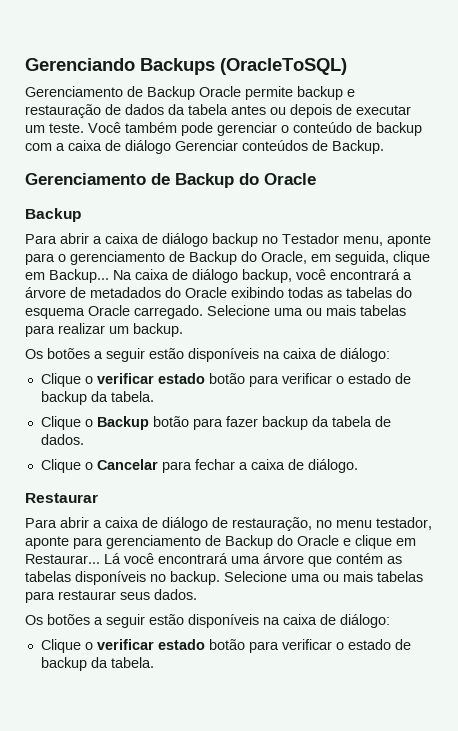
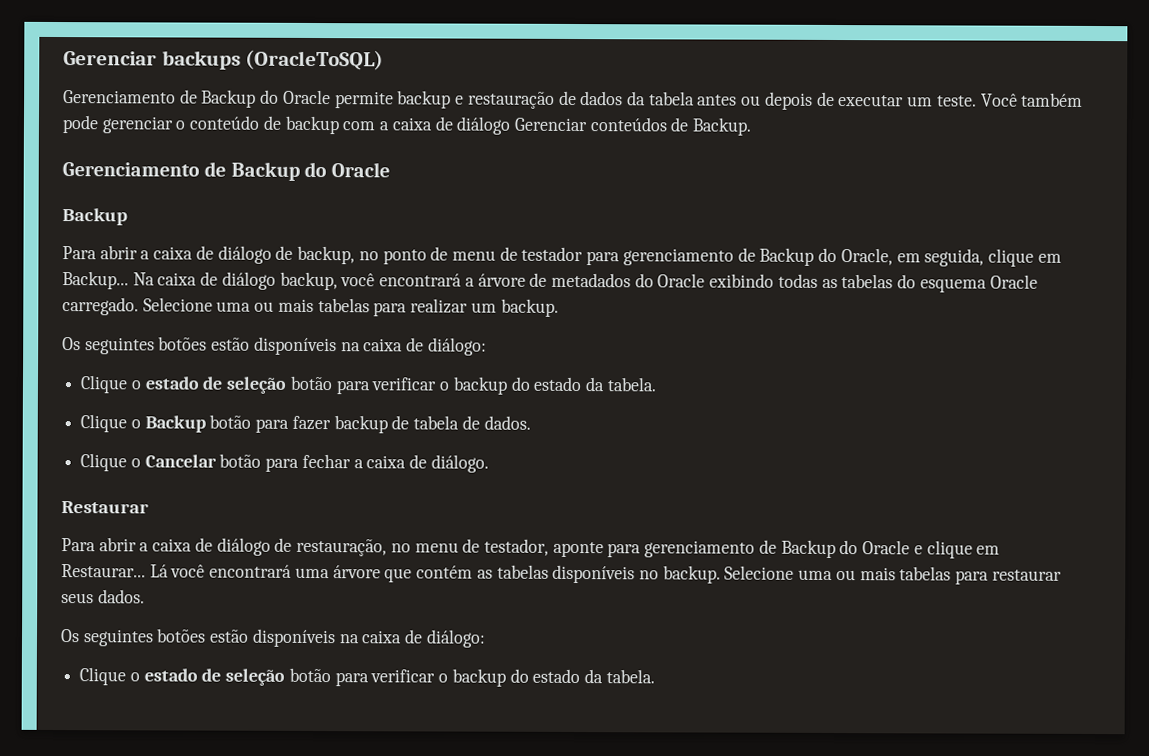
[25,58,215,75] Gerenciando Backups -> [63,50,241,70] Gerenciar backups
(195, 93) none -> [260,89,280,104] do
[212,233,431,247] [25,253,66,265] backup no Testador menu, aponte para o -> [275,245,621,266] de backup, no ponto de menu de testador para
[47,348,390,362] [40,373,411,387] [40,391,87,405] botões a seguir estão disponíveis na caixa de diálogo: // Clique o verificar estado botão para verificar o estado de backup -> [84,336,487,356] [80,375,583,395] seguintes botões estão disponíveis na caixa de diálogo: // Clique o estado de seleção botão para verificar o backup do estado
[311,416,329,427] da -> [391,415,410,430] de
(158, 464) none -> [219,453,262,468] botão
(372, 524) none -> [462,538,481,553] de
[47,614,390,628] [40,639,411,653] [40,657,87,671] botões a seguir estão disponíveis na caixa de diálogo: // Clique o verificar estado botão para verificar o estado de backup -> [82,628,486,648] [79,667,581,687] seguintes botões estão disponíveis na caixa de diálogo: // Clique o estado de seleção botão para verificar o backup do estado

